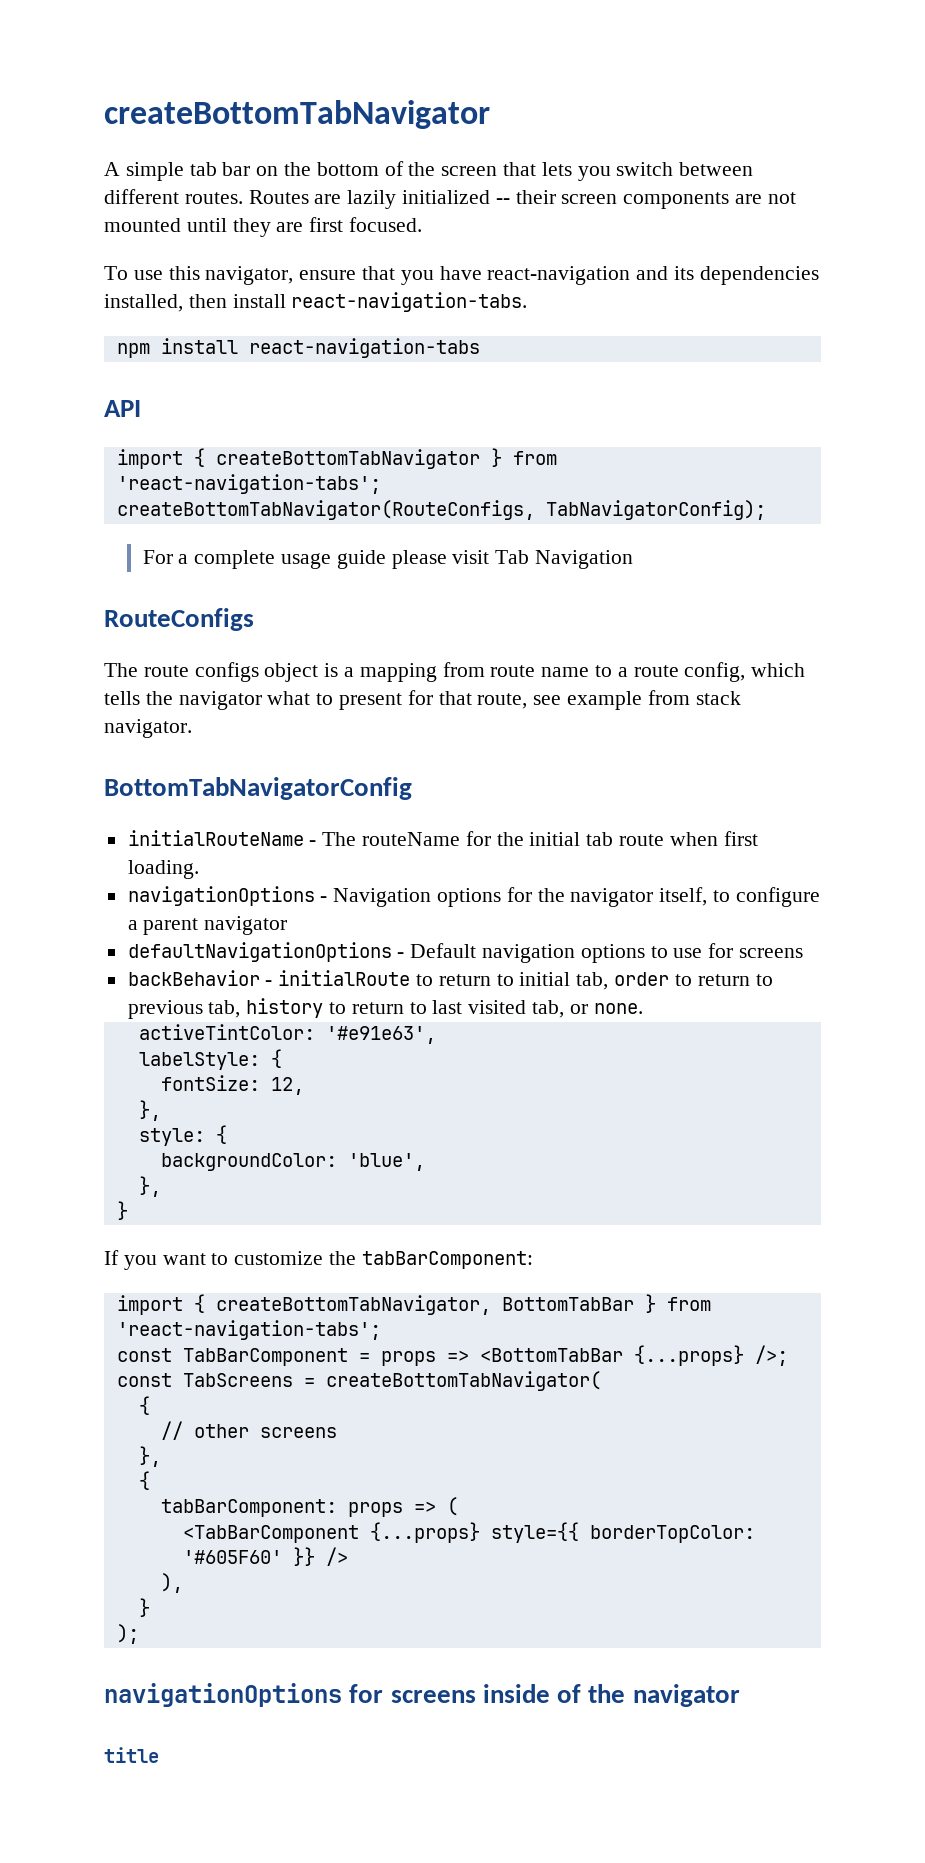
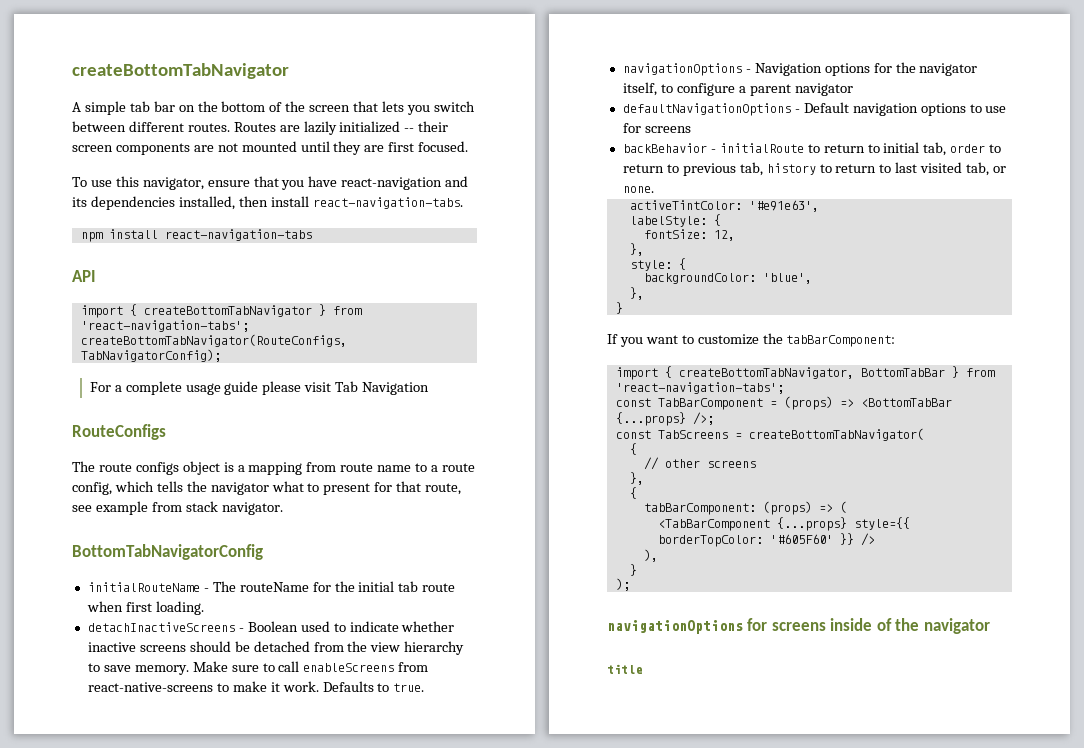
(199, 869) none -> [87,621,455,632] [87,641,465,655] [87,661,429,675] [87,681,425,692] // detachInactiveScreens - Boolean used to indicate whether inactive screens should be detached from the view hierarchy to save memory. Make sure to call enableScreens from react-native-screens to make it work. Defaults to true.
[380,1351,436,1366] props -> [783,396,833,410] (props)
[347,1502,403,1517] props -> [762,501,812,515] (props)

